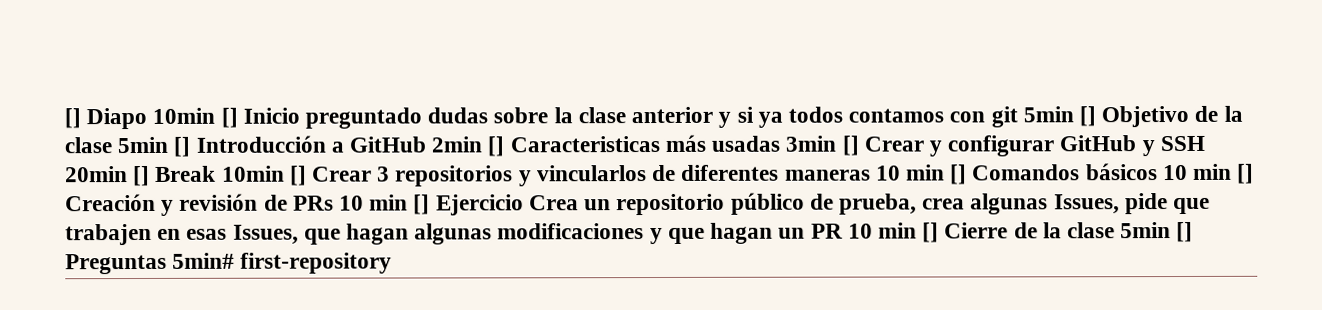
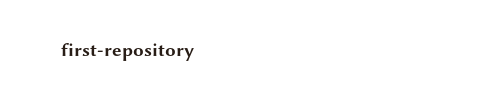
[64,105,1243,130] [64,134,1205,157] [65,163,1255,187] [65,192,1210,216] [65,221,1194,246] [65,252,236,275] [] Diapo 10min [] Inicio preguntado dudas sobre la clase anterior y si ya todos contamos con git 5min [] Objetivo de la clase 5min [] Introducción a GitHub 2min [] Caracteristicas más usadas 3min [] Crear y configurar GitHub y SSH 20min [] Break 10min [] Crear 3 repositorios y vincularlos de diferentes maneras 10 min [] Comandos básicos 10 min [] Creación y revisión de PRs 10 min [] Ejercicio Crea un repositorio público de prueba, crea algunas Issues, pide que trabajen en esas Issues, que hagan algunas modificaciones y que hagan un PR 10 min [] Cierre de la clase 5min [] Preguntas 5min# -> (61, 52) none

